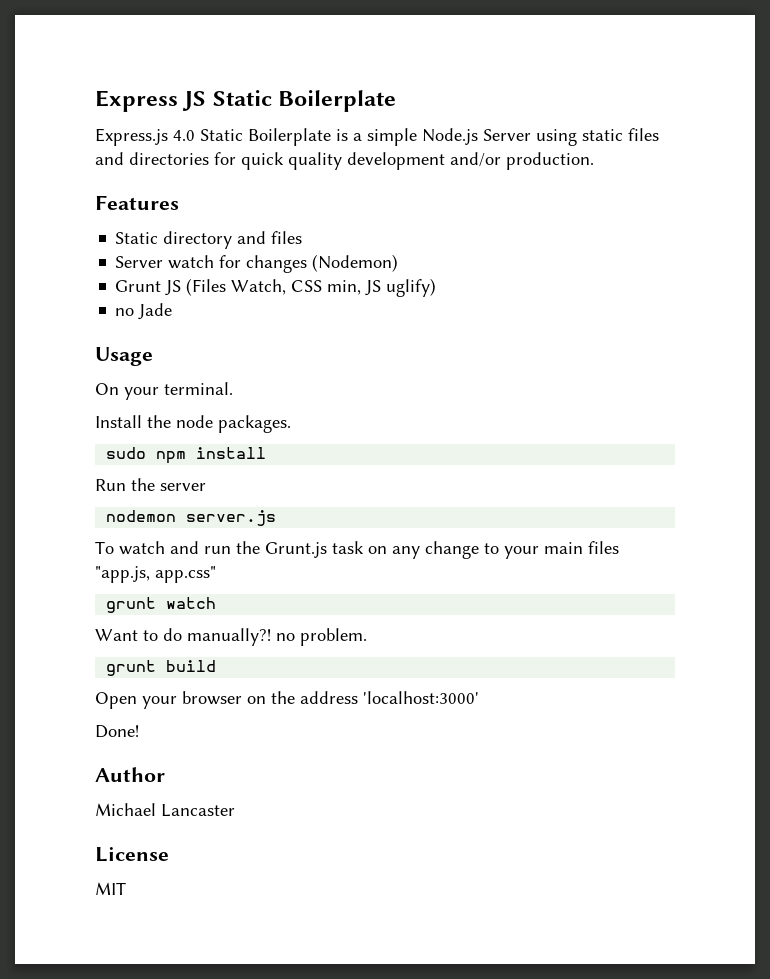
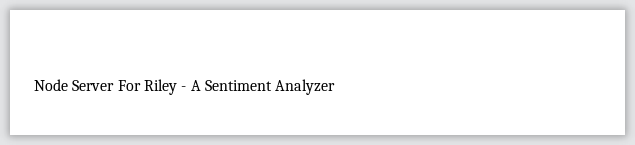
[95,90,397,112] [95,128,659,146] [95,152,594,170] [95,195,179,210] [115,231,303,249] [115,254,399,273] [115,278,437,297] [115,303,173,320] [95,347,153,366] [95,382,233,400] [95,415,291,433] [106,447,267,464] [95,478,206,491] [106,510,277,526] [95,541,619,559] [95,566,216,583] [106,597,217,613] [95,628,367,646] [106,660,217,676] [95,691,479,709] [95,725,139,738] [95,767,165,782] [95,803,235,817] [95,847,169,862] [95,882,126,895] Express JS Static Boilerplate // Express.js 4.0 Static Boilerplate is a simple Node.js Server using static files and directories for quick quality development and/or production. // Features // Static directory and files // Server watch for changes (Nodemon) // Grunt JS (Files Watch, CSS min, JS uglify) // no Jade // Usage // On your terminal. // Install the node packages. // sudo npm install // Run the server // nodemon server.js // To watch and run the Grunt.js task on any change to your main files "app.js, app.css" // grunt watch // Want to do manually?! no problem. // grunt build // Open your browser on the address 'localhost:3000' // Done! // Author // Michael Lancaster // License // MIT -> [34,79,336,95] Node Server For Riley - A Sentiment Analyzer

